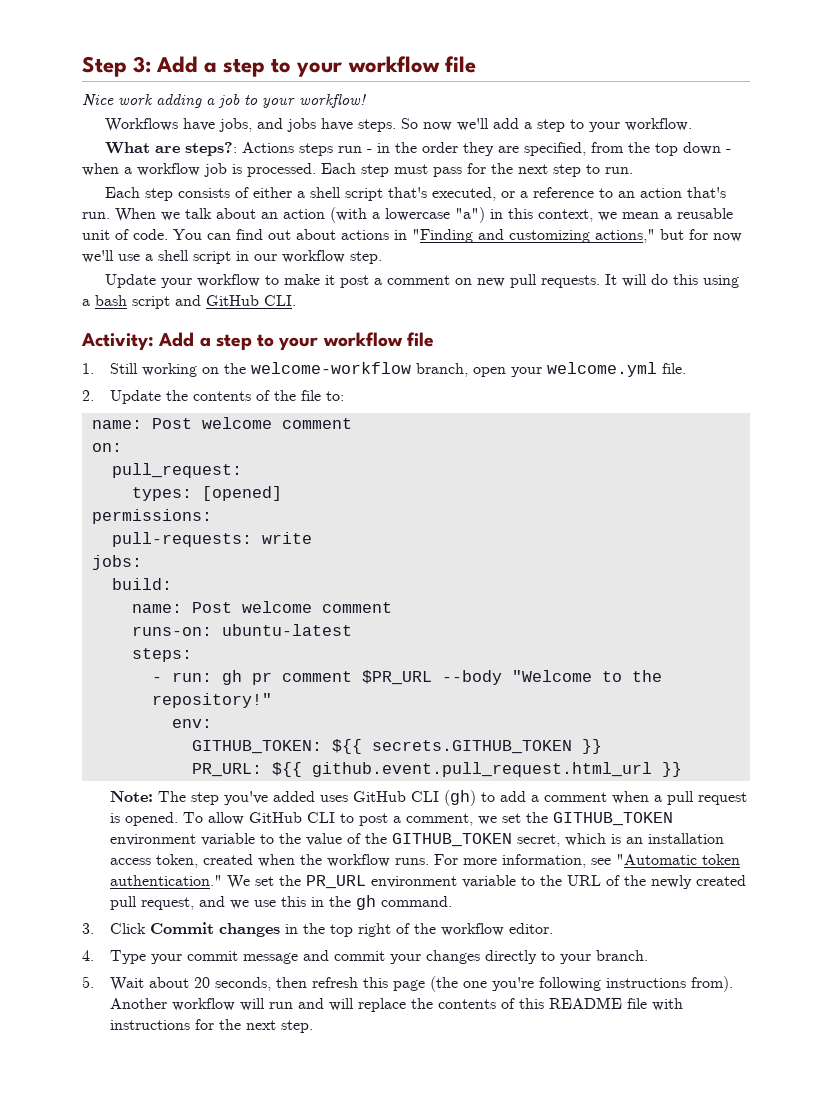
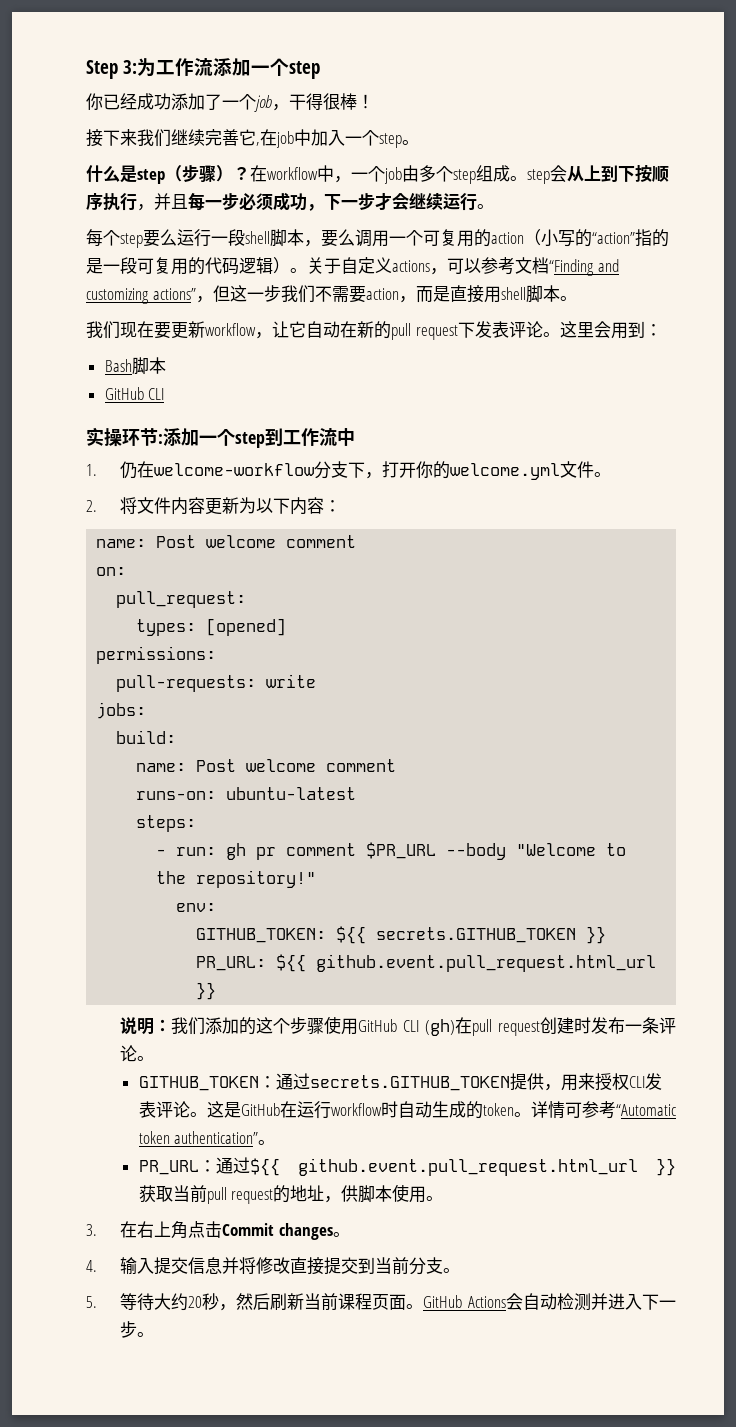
[156,56,476,77] [82,94,366,108] [105,118,693,132] [105,142,732,156] [82,163,633,177] [105,187,727,201] [82,207,733,223] [82,229,742,243] [82,250,382,264] [105,274,740,288] [82,295,296,309] [81,332,434,351] [82,362,687,377] [82,390,345,404] Add a step to your workflow file // Nice work adding a job to your workflow! // Workflows have jobs, and jobs have steps. So now we'll add a step to your workflow. // What are steps?: Actions steps run - in the order they are specified, from the top down - when a workflow job is processed. Each step must pass for the next step to run. // Each step consists of either a shell script that's executed, or a reference to an action that's run. When we talk about an action (with a lowercase "a") in this context, we mean a reusable unit of code. You can find out about actions in "Finding and customizing actions," but for now we'll use a shell script in our workflow step. // Update your workflow to make it post a comment on new pull requests. It will do this using a bash script and GitHub CLI. // Activity: Add a step to your workflow file // 1. Still working on the welcome-workflow branch, open your welcome.yml file. // 2. Update the contents of the file to: -> [137,58,320,79] [86,93,374,112] [86,129,419,148] [86,165,669,184] [86,192,494,211] [86,229,669,248] [86,257,619,276] [86,285,577,304] [86,321,662,340] [104,357,166,375] [104,387,165,400] [86,427,355,448] [86,461,611,480] [86,497,341,515] 为工作流添加一个step // 你已经成功添加了一个job，干得很棒！ // 接下来我们继续完善它,在job中加入一个step。 // 什么是step（步骤）？在workflow中，一个job由多个step组成。step会从上到下按顺序执行，并且每一步必须成功，下一步才会继续运行。 // 每个step要么运行一段shell脚本，要么调用一个可复用的action（小写的“action”指的是一段可复用的代码逻辑）。关于自定义actions，可以参考文档“Finding and customizing actions”，但这一步我们不需要action，而是直接用shell脚本。 // 我们现在要更新workflow，让它自动在新的pull request下发表评论。这里会用到： // Bash脚本 // GitHub CLI // 实操环节:添加一个step到工作流中 // 1.仍在welcome-workflow分支下，打开你的welcome.yml文件。 // 2.将文件内容更新为以下内容：
[110,790,748,806] [110,812,674,826] [110,833,725,847] [110,854,741,868] [110,875,747,889] [110,895,453,910] [82,922,554,937] [82,950,649,964] [82,976,734,992] [110,997,684,1012] [110,1019,314,1033] Note: The step you've added uses GitHub CLI (gh) to add a comment when a pull request is opened. To allow GitHub CLI to post a comment, we set the GITHUB_TOKEN environment variable to the value of the GITHUB_TOKEN secret, which is an installation access token, created when the workflow runs. For more information, see "Automatic token authentication." We set the PR_URL environment variable to the URL of the newly created pull request, and we use this in the gh command. // 3. Click Commit changes in the top right of the workflow editor. // 4. Type your commit message and commit your changes directly to your branch. // 5. Wait about 20 seconds, then refresh this page (the one you're following instructions from). Another workflow will run and will replace the contents of this README file with instructions for the next step. -> [119,1016,676,1036] [119,1045,154,1062] [138,1073,662,1091] [138,1101,676,1119] [138,1131,276,1145] [138,1157,676,1176] [138,1184,444,1204] [86,1221,350,1240] [86,1257,460,1275] [86,1293,676,1311] [119,1321,154,1338] 说明：我们添加的这个步骤使用GitHub CLI (gh)在pull request创建时发布一条评论。 // GITHUB_TOKEN：通过secrets.GITHUB_TOKEN提供，用来授权CLI发表评论。这是GitHub在运行workflow时自动生成的token。详情可参考“Automatic token authentication”。 // PR_URL：通过${{ github.event.pull_request.html_url }}获取当前pull request的地址，供脚本使用。 // 3.在右上角点击Commit changes。 // 4.输入提交信息并将修改直接提交到当前分支。 // 5.等待大约20秒，然后刷新当前课程页面。GitHub Actions会自动检测并进入下一步。

